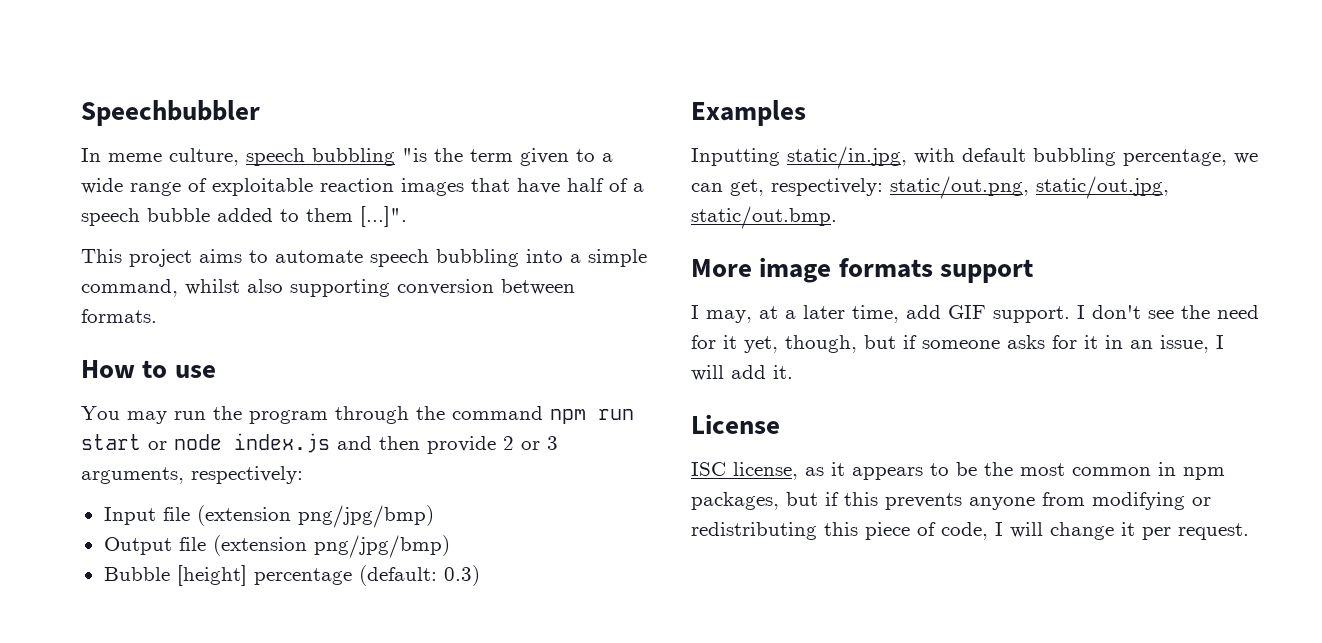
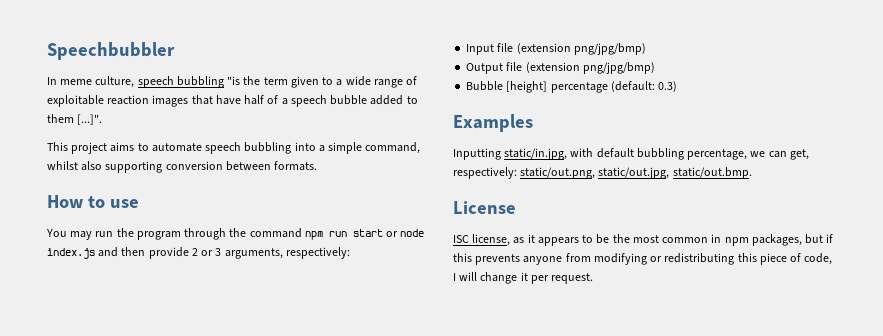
[691,257,1033,283] [691,305,1259,323] [691,335,1224,353] [691,365,793,381] // More image formats support // I may, at a later time, add GIF support. I don't see the need for it yet, though, but if someone asks for it in an issue, I will add it. -> (752, 173) none

